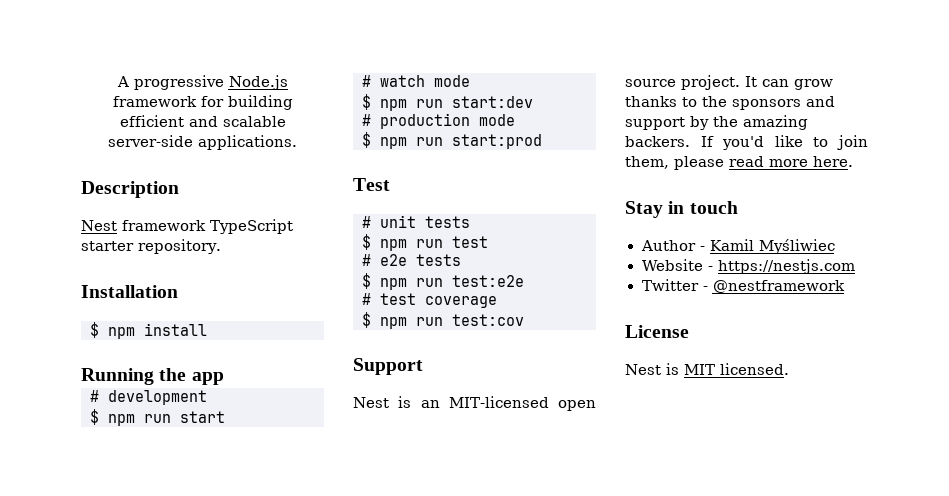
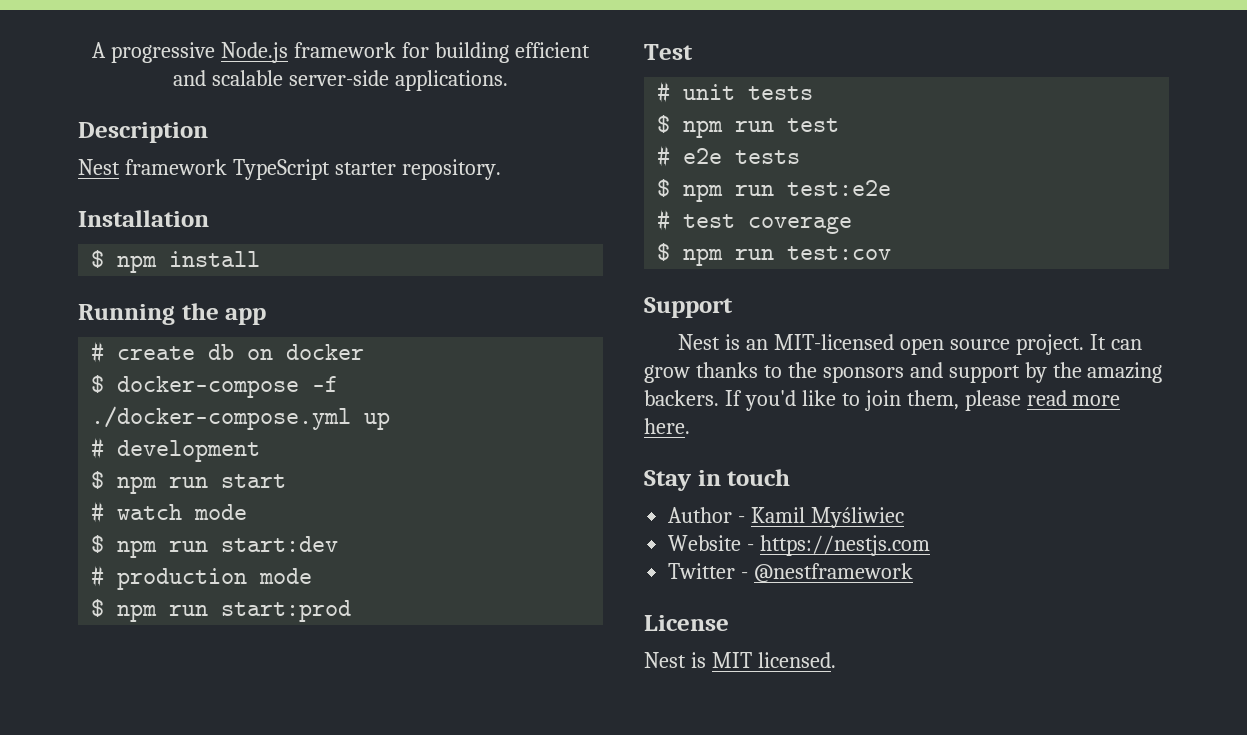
(224, 378) none -> [91,341,365,363] [91,375,339,398] [91,406,391,430] // # create db on docker // $ docker-compose -f ./docker-compose.yml up

